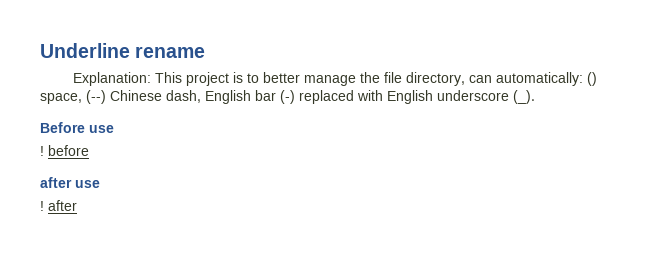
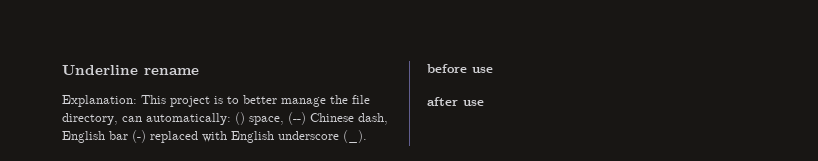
[40,122,114,133] [40,145,89,156] Before use // ! before -> [427,64,493,73] before use
[40,200,77,211] // ! after -> (484, 103) none

